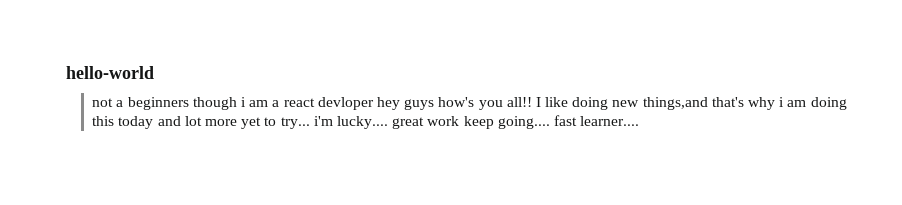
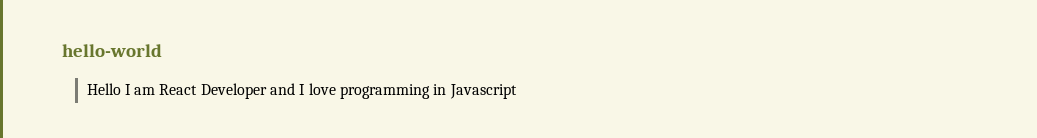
[92,97,847,110] [92,115,640,129] not a beginners though i am a react devloper hey guys how's you all!! I like doing new things,and that's why i am doing this today and lot more yet to try... i'm lucky.... great work keep going.... fast learner.... -> [86,83,517,99] Hello I am React Developer and I love programming in Javascript

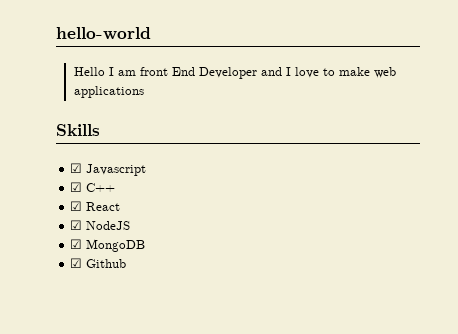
[159,84,198,95] React -> [139,67,195,76] front End
[340,84,517,99] programming in Javascript -> [322,67,396,78] [73,86,144,98] [56,124,100,136] [70,163,147,176] [70,182,116,192] [70,201,121,211] [70,220,131,230] [70,239,146,252] [70,258,127,268] to make web applications // Skills // ☑ Javascript // ☑ C++ // ☑ React // ☑ NodeJS // ☑ MongoDB // ☑ Github

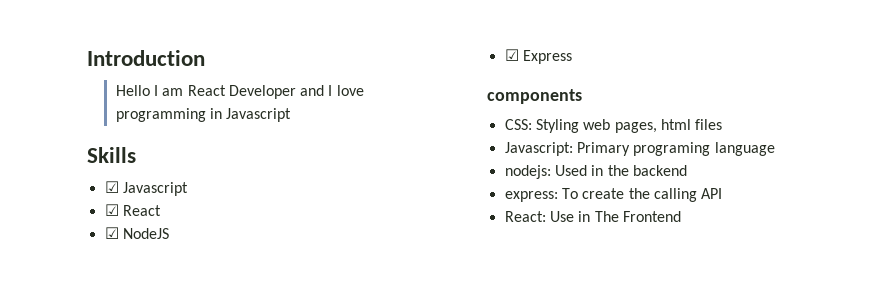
[56,27,151,40] hello-world -> [87,50,205,66] Introduction
[139,67,195,76] front End -> [187,85,226,96] React
[322,67,396,78] [73,86,144,98] to make web applications -> [115,108,292,122] programming in Javascript
[70,182,116,192] // ☑ C++ -> (188, 189) none
[86,239,146,252] [70,258,127,268] MongoDB // ☑ Github -> [522,50,572,64] [487,89,582,104] [504,119,723,133] [504,142,775,156] [504,165,687,179] [504,188,723,202] [504,211,681,222] Express // components // CSS: Styling web pages, html files // Javascript: Primary programing language // nodejs: Used in the backend // express: To create the calling API // React: Use in The Frontend

